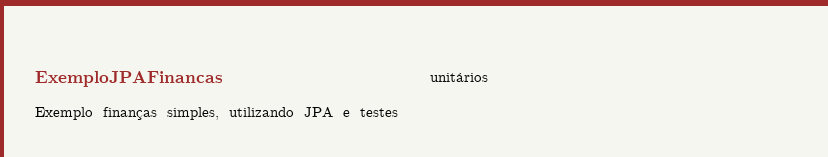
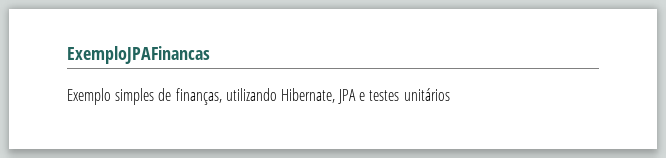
[103,107,294,120] finanças simples, utilizando -> [115,88,335,105] simples de finanças, utilizando Hibernate,

